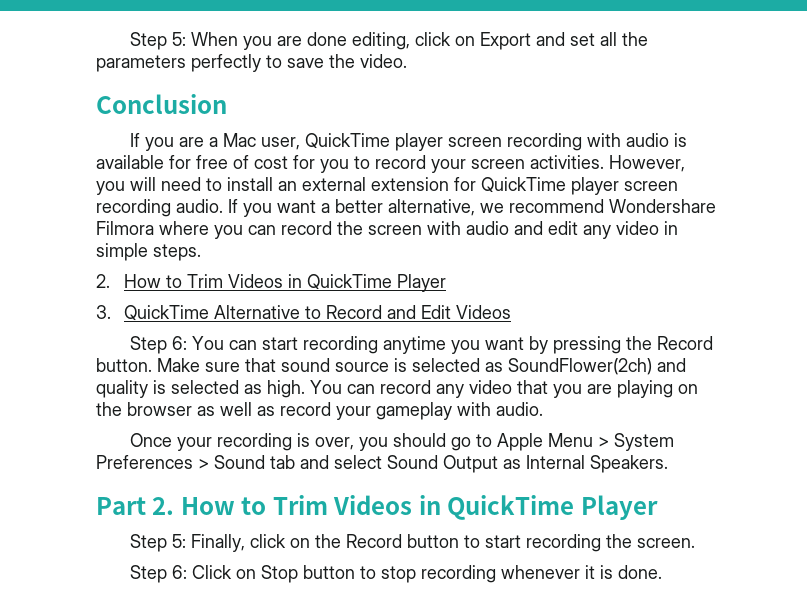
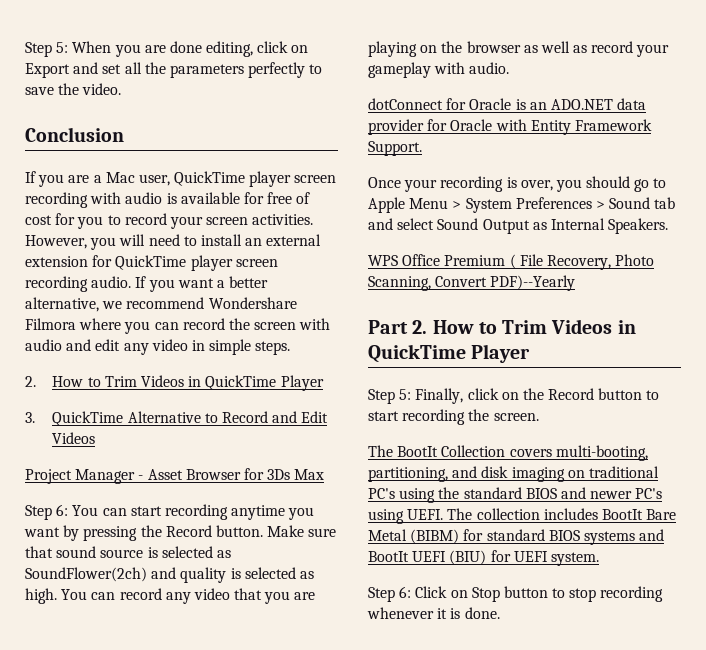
(511, 312) none -> [25,468,325,484] // Project Manager - Asset Browser for 3Ds Max
(543, 409) none -> [368,98,647,110] [368,119,652,135] [368,141,422,156] // dotConnect for Oracle is an ADO.NET data provider for Oracle with Entity Framework Support.
(668, 464) none -> [368,254,655,270] [368,275,576,291] // WPS Office Premium ( File Recovery, Photo Scanning, Convert PDF)--Yearly
(695, 543) none -> [368,445,648,461] [368,466,659,482] [368,487,663,503] [368,508,677,524] [368,529,665,545] [368,550,599,566] // The BootIt Collection covers multi-booting, partitioning, and disk imaging on traditional PC's using the standard BIOS and newer PC's using UEFI. The collection includes BootIt Bare Metal (BIBM) for standard BIOS systems and BootIt UEFI (BIU) for UEFI system.

